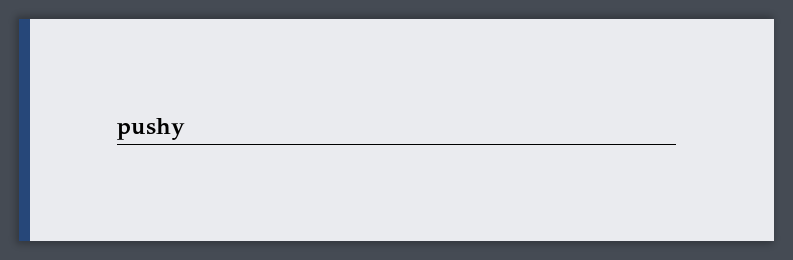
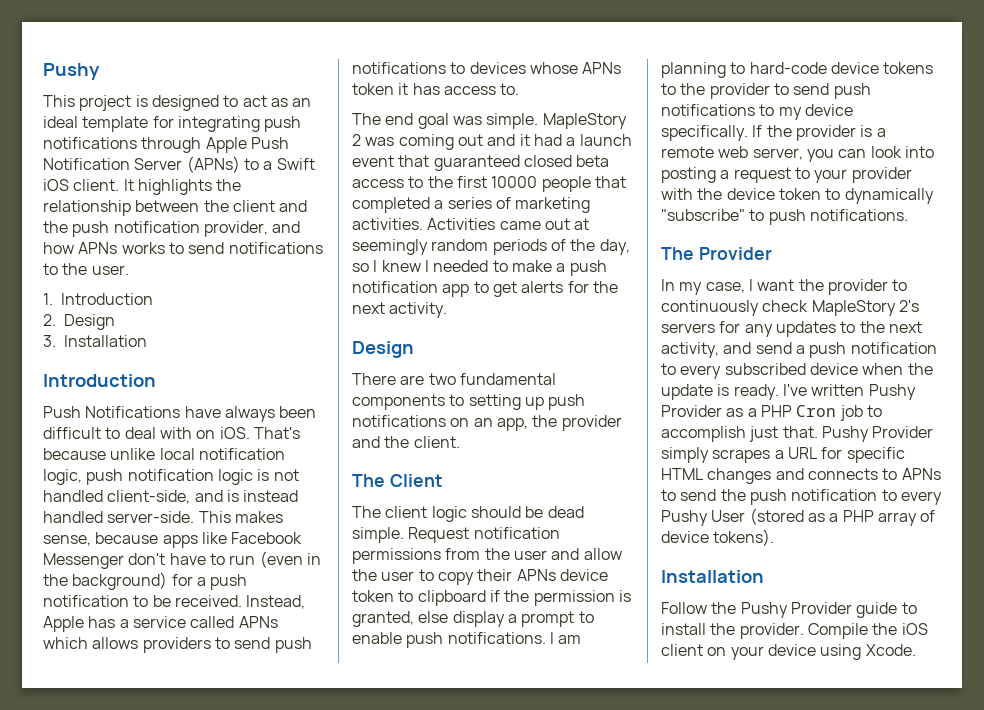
[117,118,185,140] pushy -> [43,63,100,80] [43,95,312,111] [43,116,302,132] [43,137,289,153] [43,156,315,173] [43,179,242,195] [43,200,308,216] [43,221,301,237] [43,242,323,254] [43,263,129,275] [43,293,154,305] [43,314,115,330] [43,335,147,347] [43,374,156,387] [43,406,317,422] [43,427,300,439] [43,448,285,460] [43,469,299,485] [43,490,299,504] [43,511,283,523] [43,532,303,548] [43,551,321,569] [43,572,248,590] [43,595,306,609] [43,616,278,632] [43,637,312,653] [352,62,622,74] [352,83,520,95] [352,113,627,129] [352,134,632,150] [352,155,610,171] [352,176,626,192] [352,197,591,213] [352,218,590,230] [352,239,630,255] [352,260,607,276] [352,281,618,297] [352,302,448,318] [352,341,414,358] [352,373,556,385] [352,394,586,410] [352,415,622,431] [352,436,460,448] [352,474,443,487] [352,506,584,522] [352,527,560,543] [352,548,622,564] [352,569,608,585] [352,590,631,606] [352,611,594,627] [352,632,582,648] [661,62,934,78] [661,83,871,99] [661,104,853,120] [661,125,886,141] [661,146,934,162] [661,167,912,183] [661,188,934,204] [661,209,908,225] [661,247,772,260] [661,279,908,295] [661,300,919,316] [661,321,922,337] [661,342,937,358] [661,363,933,379] [661,384,916,400] [661,405,882,421] [661,426,934,442] [661,447,905,463] [661,468,941,484] [661,489,942,505] [661,508,936,526] [661,529,775,546] [661,570,764,583] [661,602,917,618] [661,623,928,639] [661,644,916,660] Pushy // This project is designed to act as an ideal template for integrating push notifications through Apple Push Notification Server (APNs) to a Swift iOS client. It highlights the relationship between the client and the push notification provider, and how APNs works to send notifications to the user. // 1. Introduction // 2. Design // 3. Installation // Introduction // Push Notifications have always been difficult to deal with on iOS. That's because unlike local notification logic, push notification logic is not handled client-side, and is instead handled server-side. This makes sense, because apps like Facebook Messenger don't have to run (even in the background) for a push notification to be received. Instead, Apple has a service called APNs which allows providers to send push notifications to devices whose APNs token it has access to. // The end goal was simple. MapleStory 2 was coming out and it had a launch event that guaranteed closed beta access to the first 10000 people that completed a series of marketing activities. Activities came out at seemingly random periods of the day, so I knew I needed to make a push notification app to get alerts for the next activity. // Design // There are two fundamental components to setting up push notifications on an app, the provider and the client. // The Client // The client logic should be dead simple. Request notification permissions from the user and allow the user to copy their APNs device token to clipboard if the permission is granted, else display a prompt to enable push notifications. I am planning to hard-code device tokens to the provider to send push notifications to my device specifically. If the provider is a remote web server, you can look into posting a request to your provider with the device token to dynamically "subscribe" to push notifications. // The Provider // In my case, I want the provider to continuously check MapleStory 2's servers for any updates to the next activity, and send a push notification to every subscribed device when the update is ready. I've written Pushy Provider as a PHP Cron job to accomplish just that. Pushy Provider simply scrapes a URL for specific HTML changes and connects to APNs to send the push notification to every Pushy User (stored as a PHP array of device tokens). // Installation // Follow the Pushy Provider guide to install the provider. Compile the iOS client on your device using Xcode.

